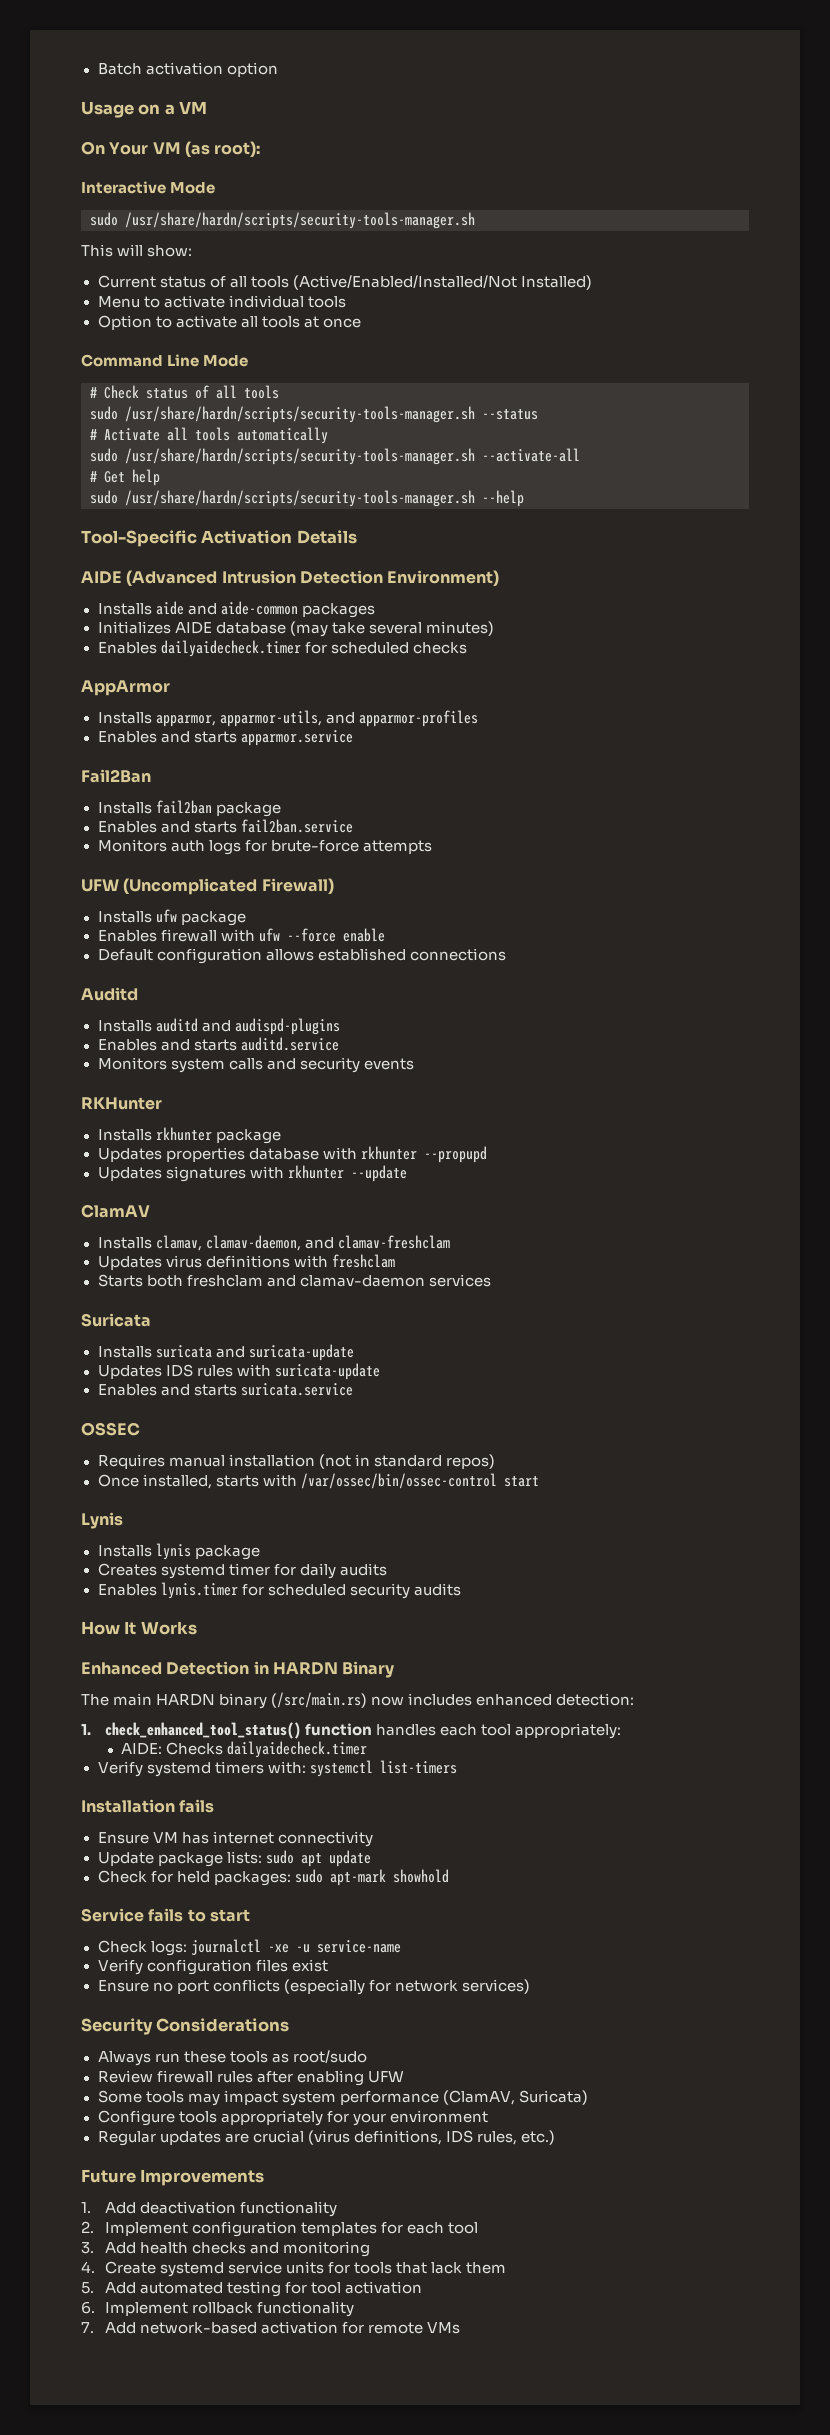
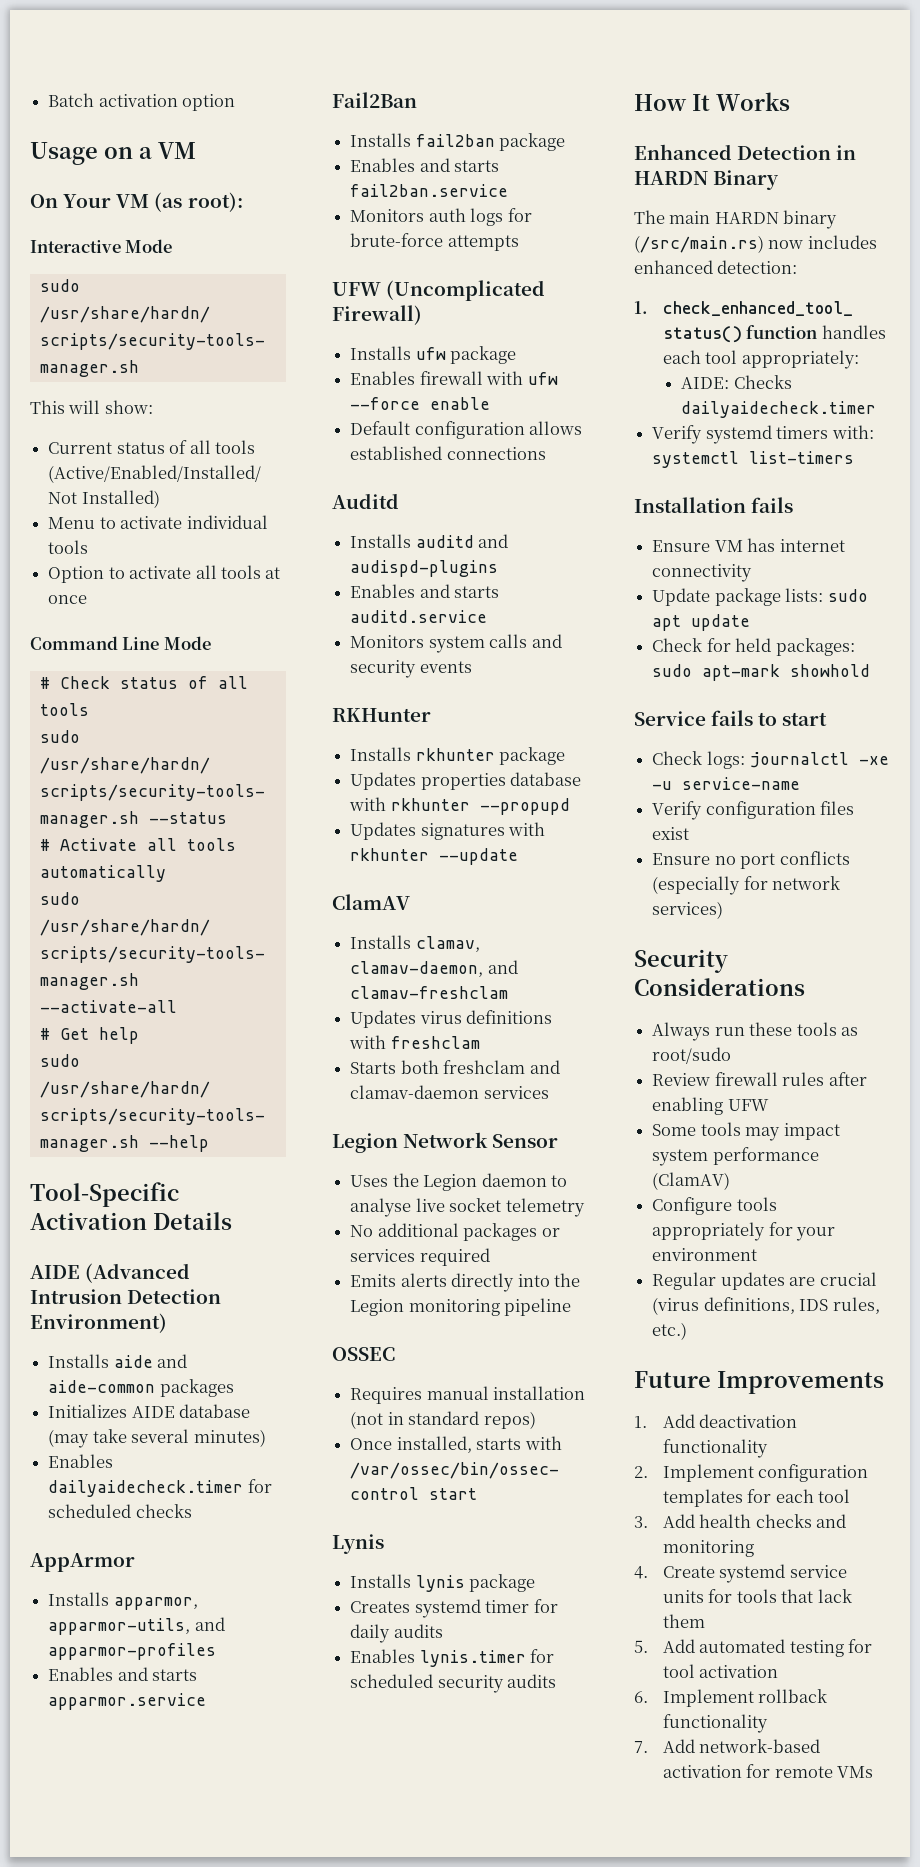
[81,1313,151,1327] [97,1344,354,1361] [97,1363,380,1380] [97,1383,353,1396] Suricata // Installs suricata and suricata-update // Updates IDS rules with suricata-update // Enables and starts suricata.service -> [332,1132,559,1153] [350,1173,567,1191] [350,1198,585,1217] [350,1223,560,1241] [350,1248,490,1266] [350,1273,580,1292] [350,1298,572,1316] Legion Network Sensor // Uses the Legion daemon to analyse live socket telemetry // No additional packages or services required // Emits alerts directly into the Legion monitoring pipeline
[442,2090,588,2105] (ClamAV, Suricata) -> [652,1172,731,1190] (ClamAV)

